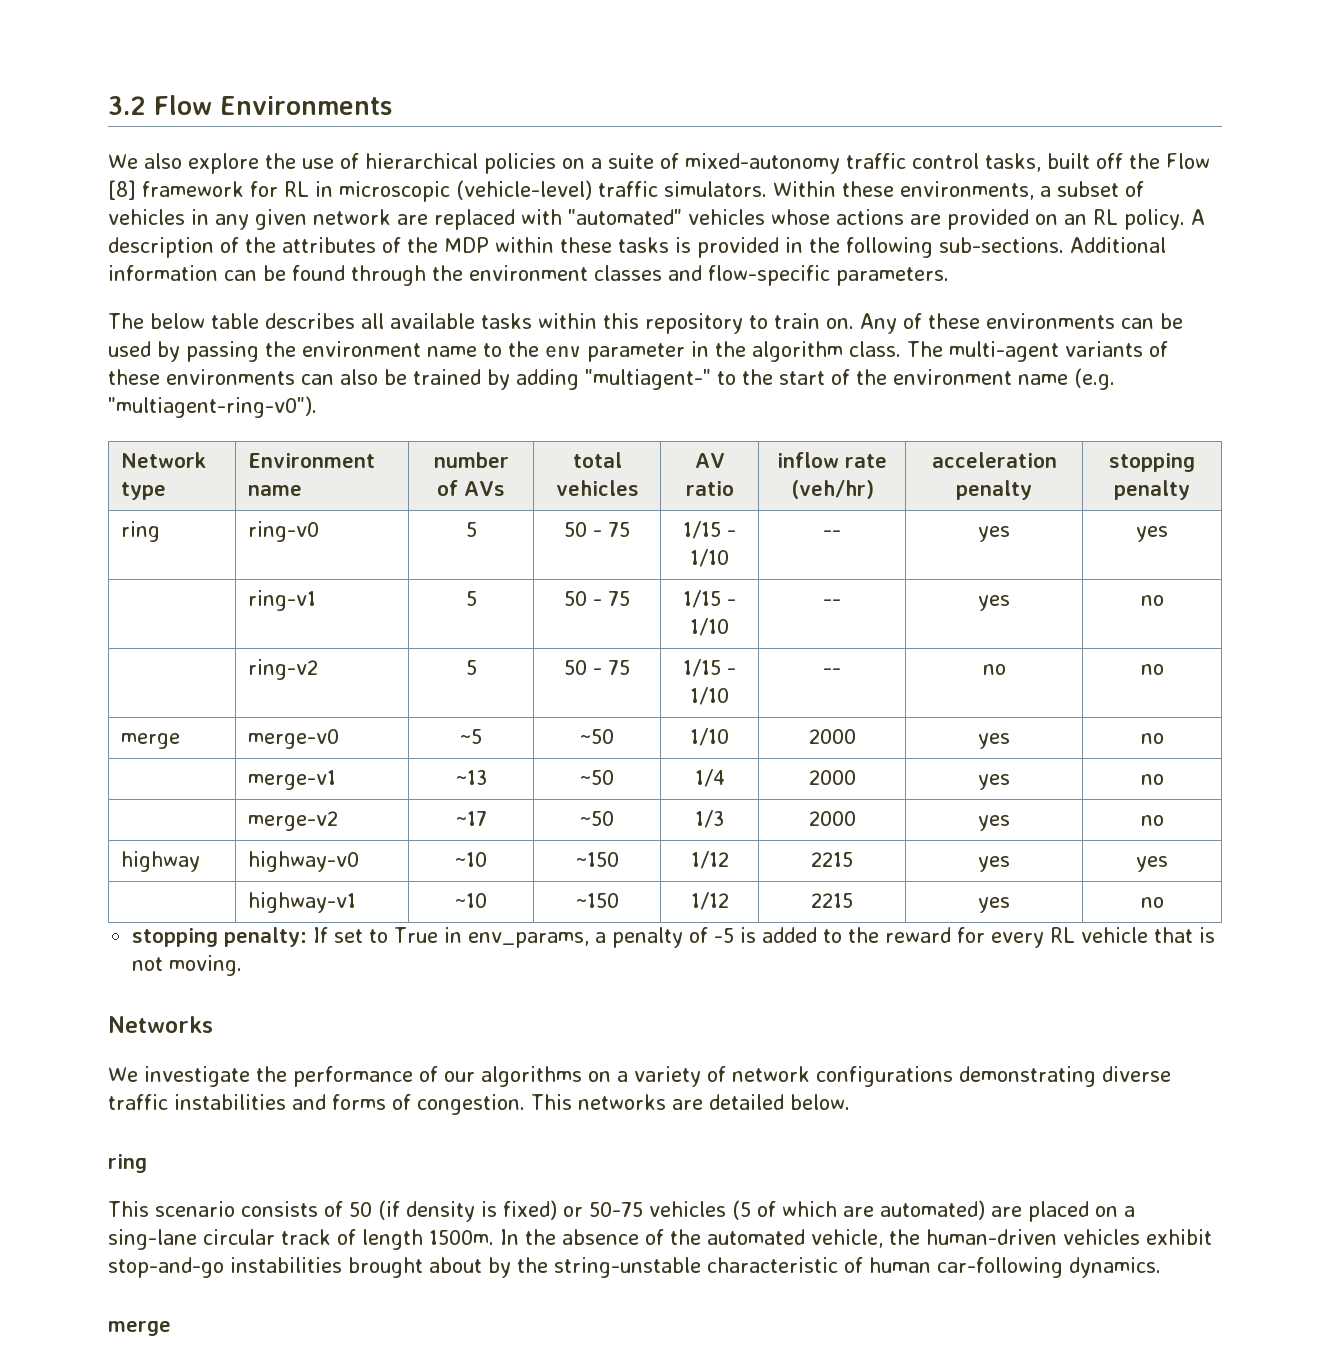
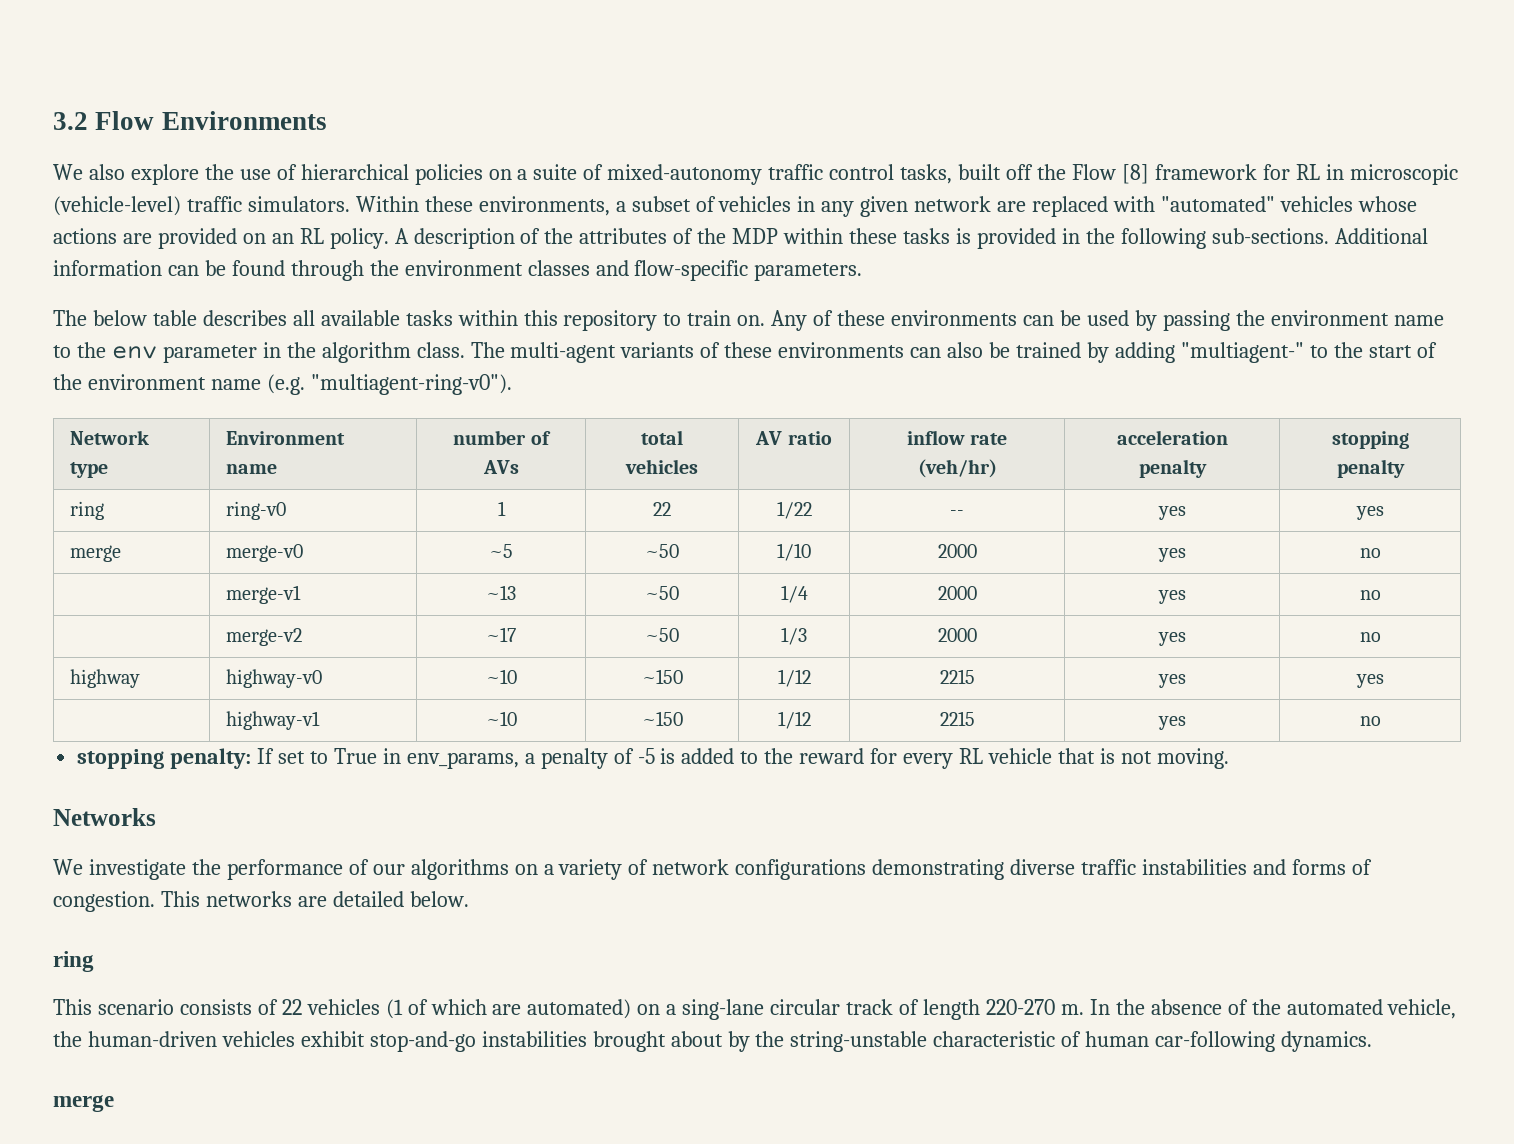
[465,522,477,537] [564,522,630,537] [683,521,736,539] [690,549,729,567] [823,530,841,537] [978,526,1010,542] [1136,526,1168,542] [247,590,316,611] [465,591,477,606] [564,591,630,606] [683,590,736,608] [690,618,729,636] [823,599,841,606] [978,595,1010,611] [1140,595,1164,606] [247,659,318,680] [465,660,477,675] [564,660,630,675] [683,659,736,677] [690,687,729,705] [823,668,841,675] [982,664,1006,675] [1140,664,1164,675] 5 | 50 - 75 | 1/15 - 1/10 | -- | yes | yes // | ring-v1 | 5 | 50 - 75 | 1/15 - 1/10 | -- | yes | no // | ring-v2 | 5 | 50 - 75 | 1/15 - 1/10 | -- | no | no -> [497,501,506,516] [653,502,671,516] [776,501,812,519] [950,510,964,516] [1157,506,1186,520] [1355,506,1384,520] 1 | 22 | 1/22 | -- | yes | yes
[349,1200,751,1222] 50 (if density is fixed) or 50-75 vehicles (5 -> [281,999,403,1019] 22 vehicles (1
[991,1201,1089,1222] are placed -> (632, 1009) none
[429,1230,494,1245] 1500m. -> [985,999,1084,1015] 220-270 m.

